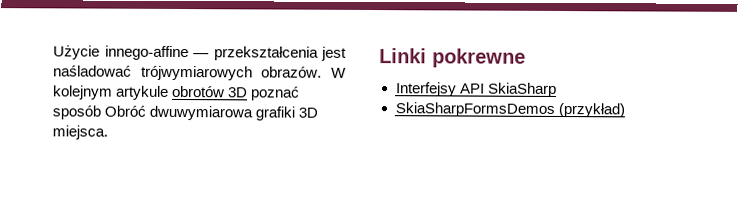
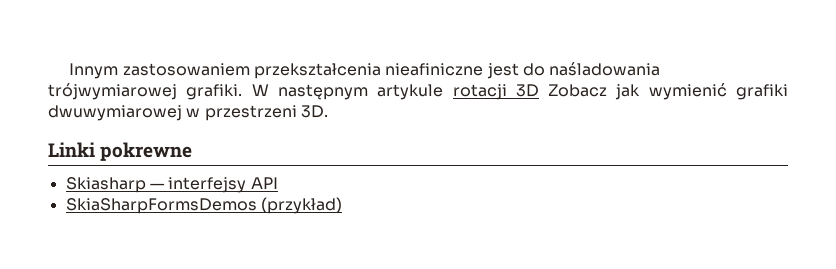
[53,45,347,61] [53,65,348,81] [52,85,301,101] [52,105,319,121] [52,125,108,140] Użycie innego-affine — przekształcenia jest naśladować trójwymiarowych obrazów. W kolejnym artykule obrotów 3D poznać sposób Obróć dwuwymiarowa grafiki 3D miejsca. -> [69,62,661,79] [48,83,788,100] [48,105,328,121] Innym zastosowaniem przekształcenia nieafiniczne jest do naśladowania trójwymiarowej grafiki. W następnym artykule rotacji 3D Zobacz jak wymienić grafiki dwuwymiarowej w przestrzeni 3D.
[395,82,457,97] Interfejsy -> [65,177,247,193] Skiasharp — interfejsy
[487,82,557,97] SkiaSharp -> (278, 183) none

